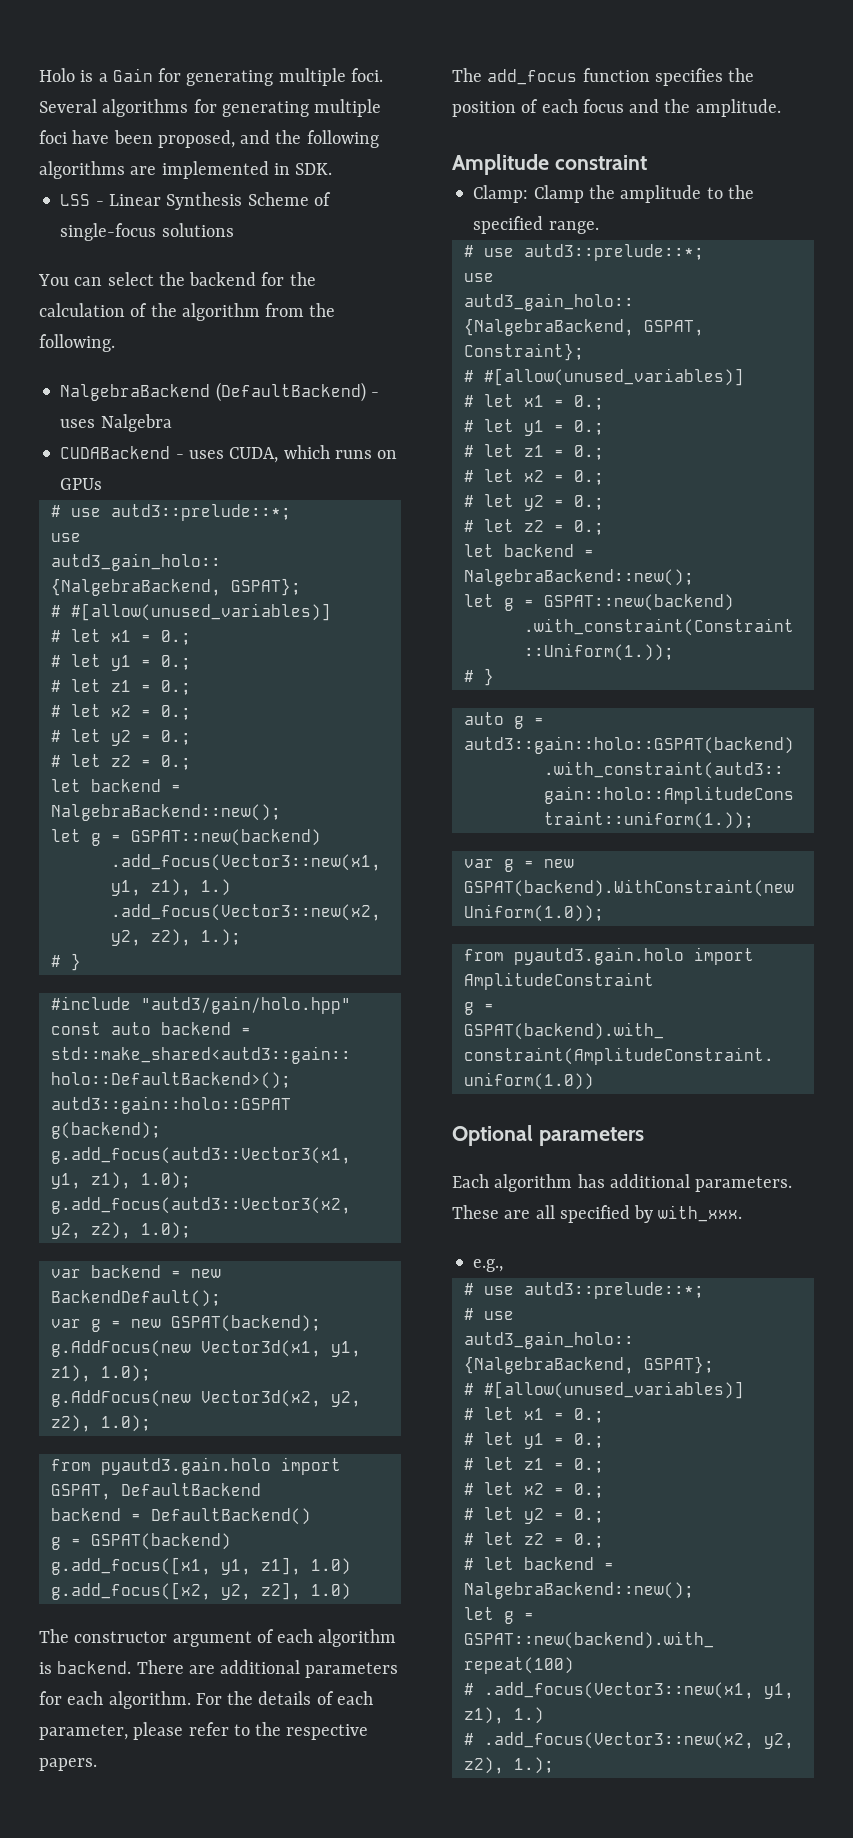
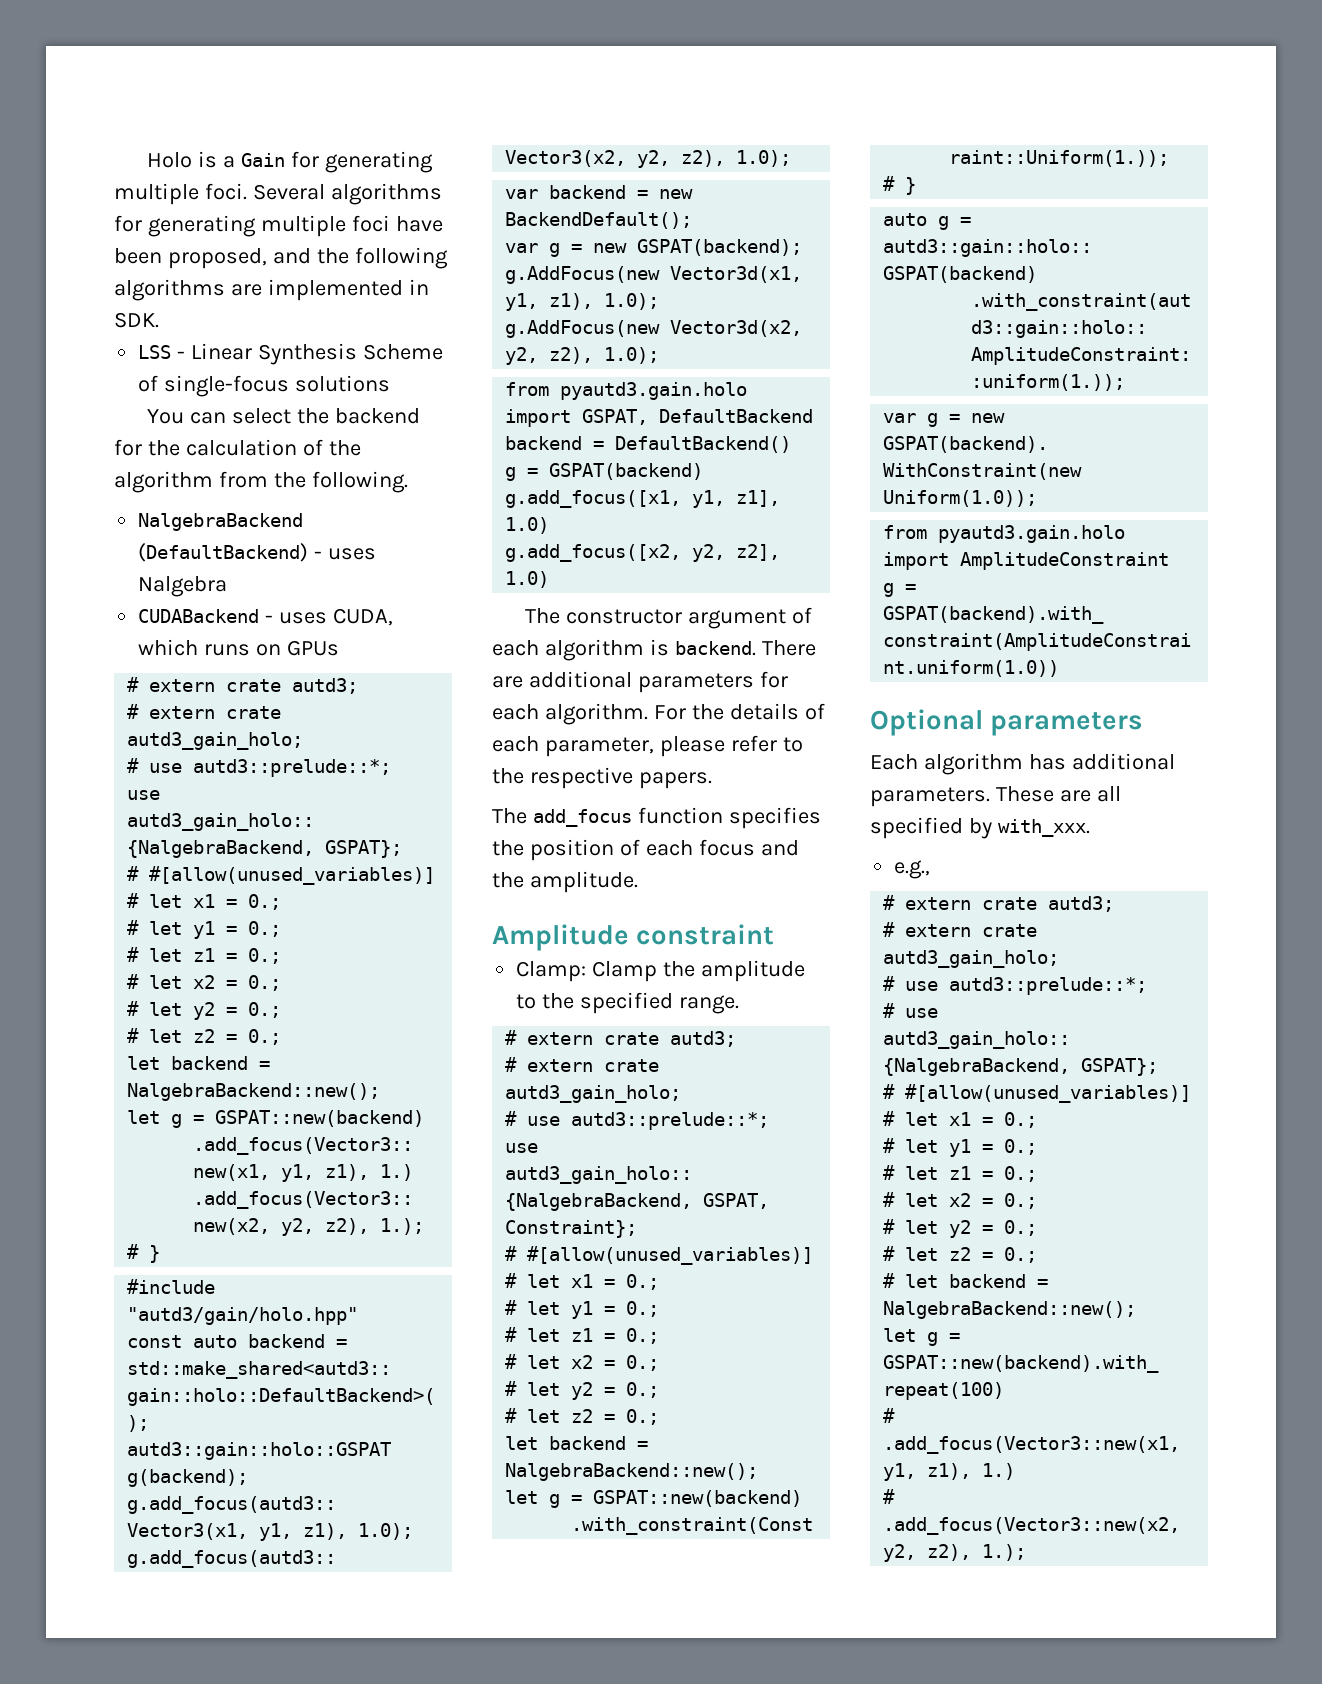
(103, 484) none -> [127,677,359,694] [127,704,282,719] [127,732,304,750] // # extern crate autd3; // # extern crate autd3_gain_holo;
(599, 227) none -> [505,1030,737,1047] [505,1057,660,1072] [505,1085,682,1103] // # extern crate autd3; // # extern crate autd3_gain_holo;
(504, 1265) none -> [883,895,1115,912] [883,922,1038,937] [883,950,1060,968] // # extern crate autd3; // # extern crate autd3_gain_holo;

